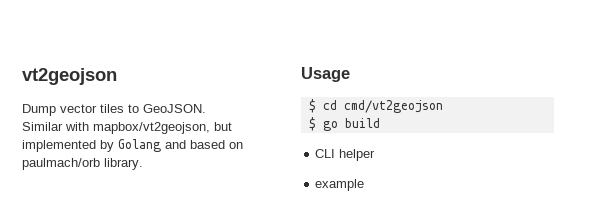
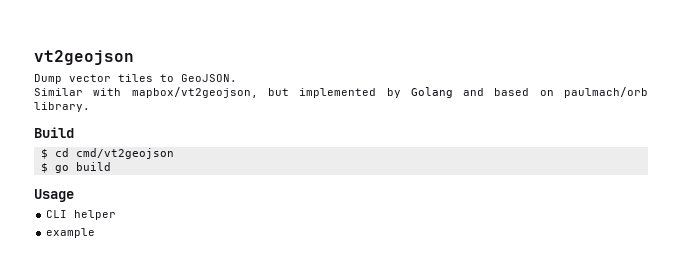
[301,67,350,82] Usage -> [34,127,74,138] Build
(380, 123) none -> [34,189,74,202] // Usage

